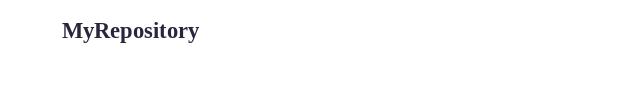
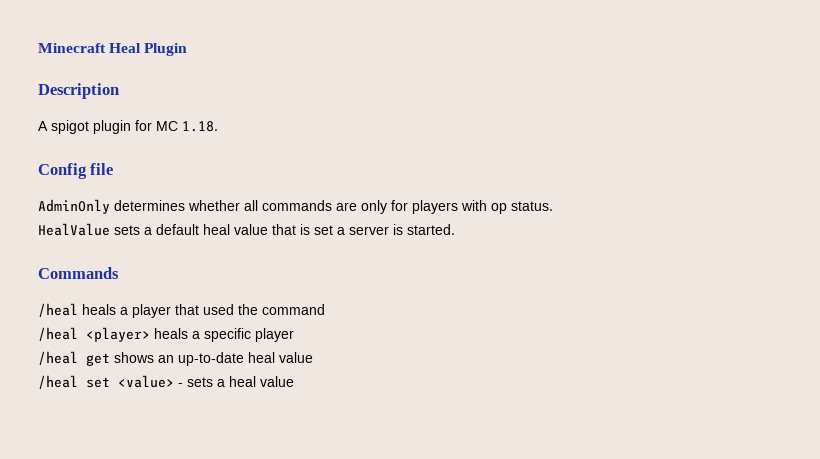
[62,22,200,43] MyRepository -> [38,43,188,56] [38,83,119,99] [38,120,218,134] [38,163,114,179] [38,199,553,214] [38,223,455,236] [38,267,119,279] [38,303,325,318] [38,327,294,342] [38,351,313,366] [38,375,294,389] Minecraft Heal Plugin // Description // A spigot plugin for MC 1.18. // Config file // AdminOnly determines whether all commands are only for players with op status. // HealValue sets a default heal value that is set a server is started. // Commands // /heal heals a player that used the command // /heal <player> heals a specific player // /heal get shows an up-to-date heal value // /heal set <value> - sets a heal value

